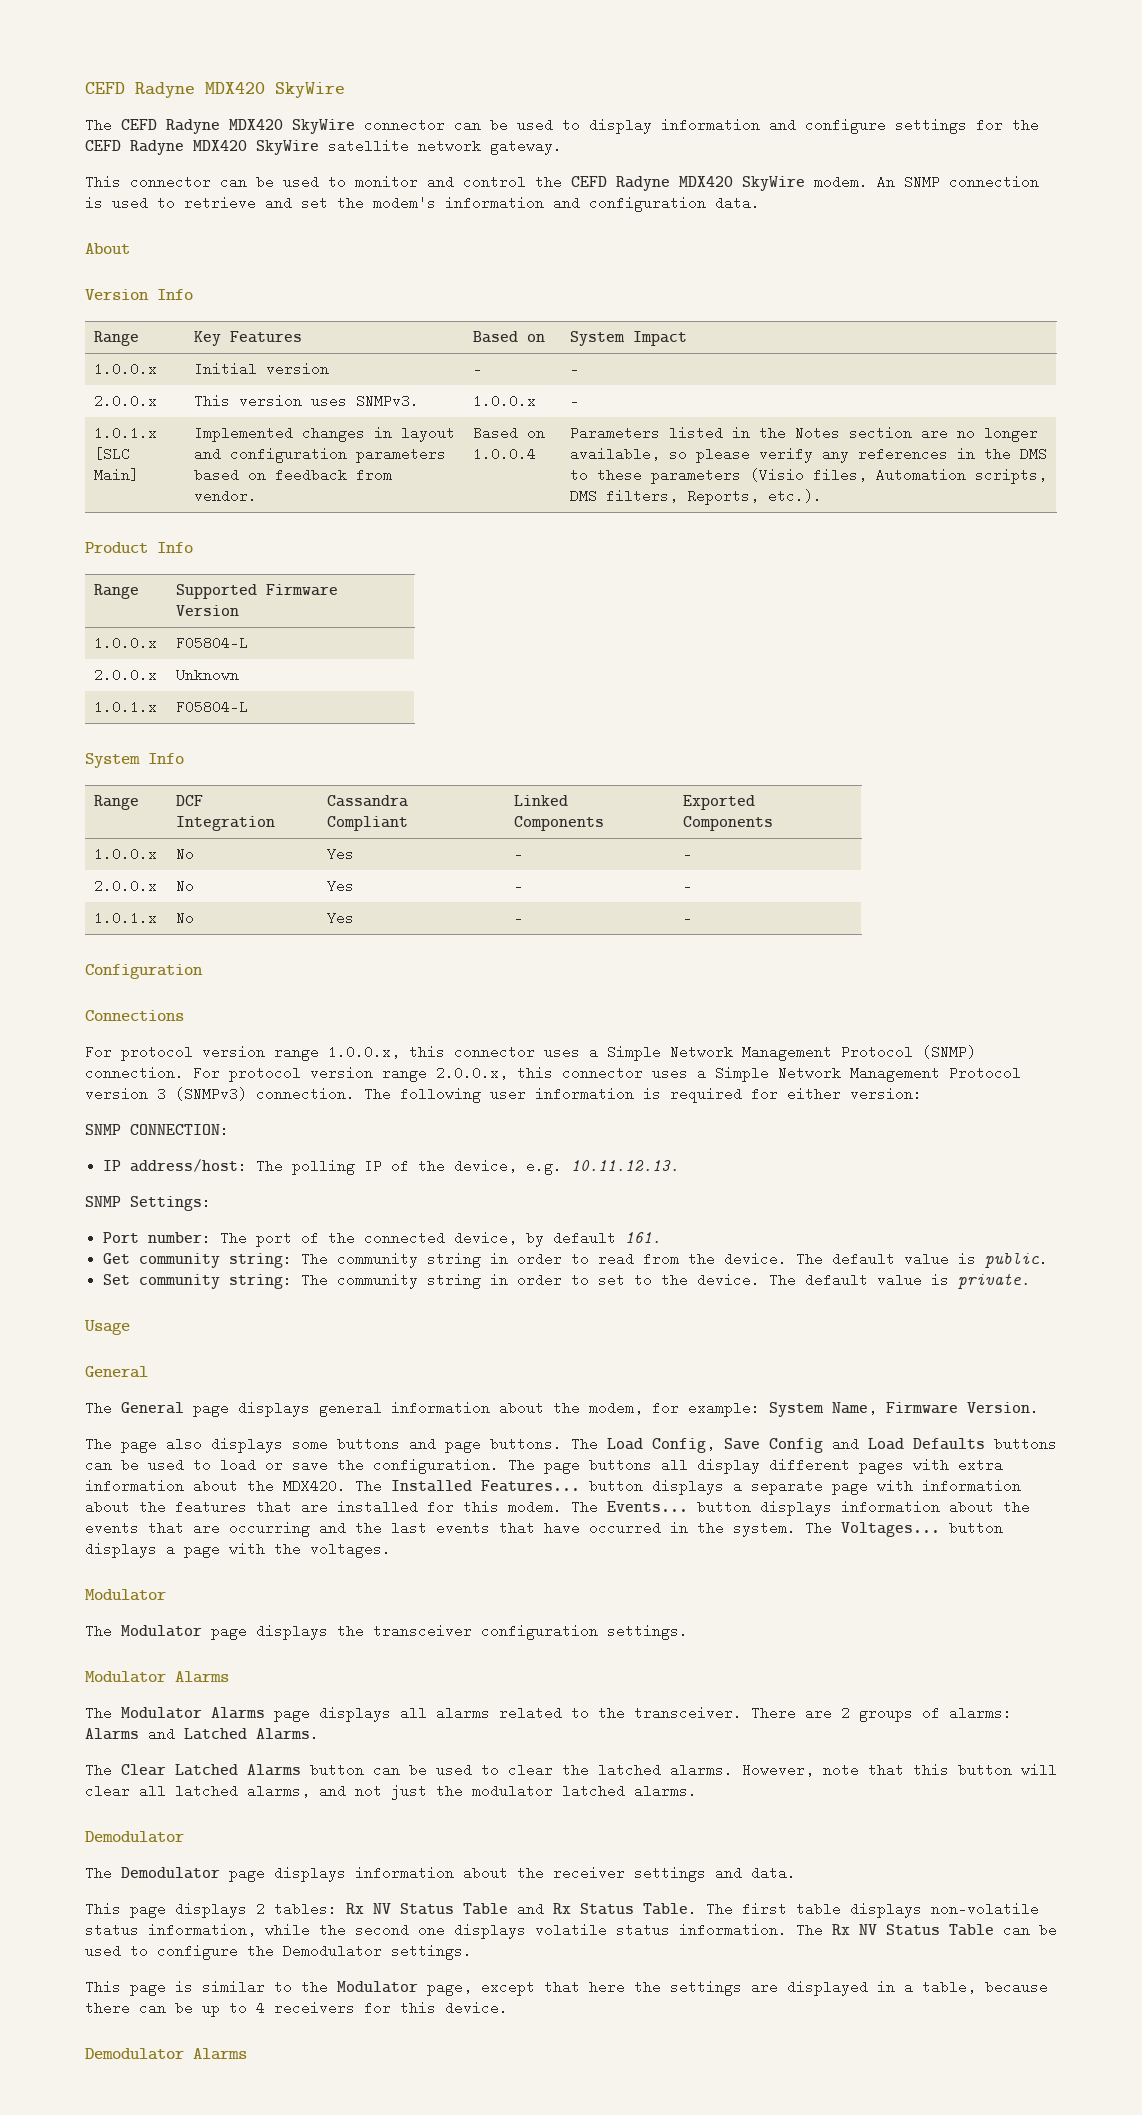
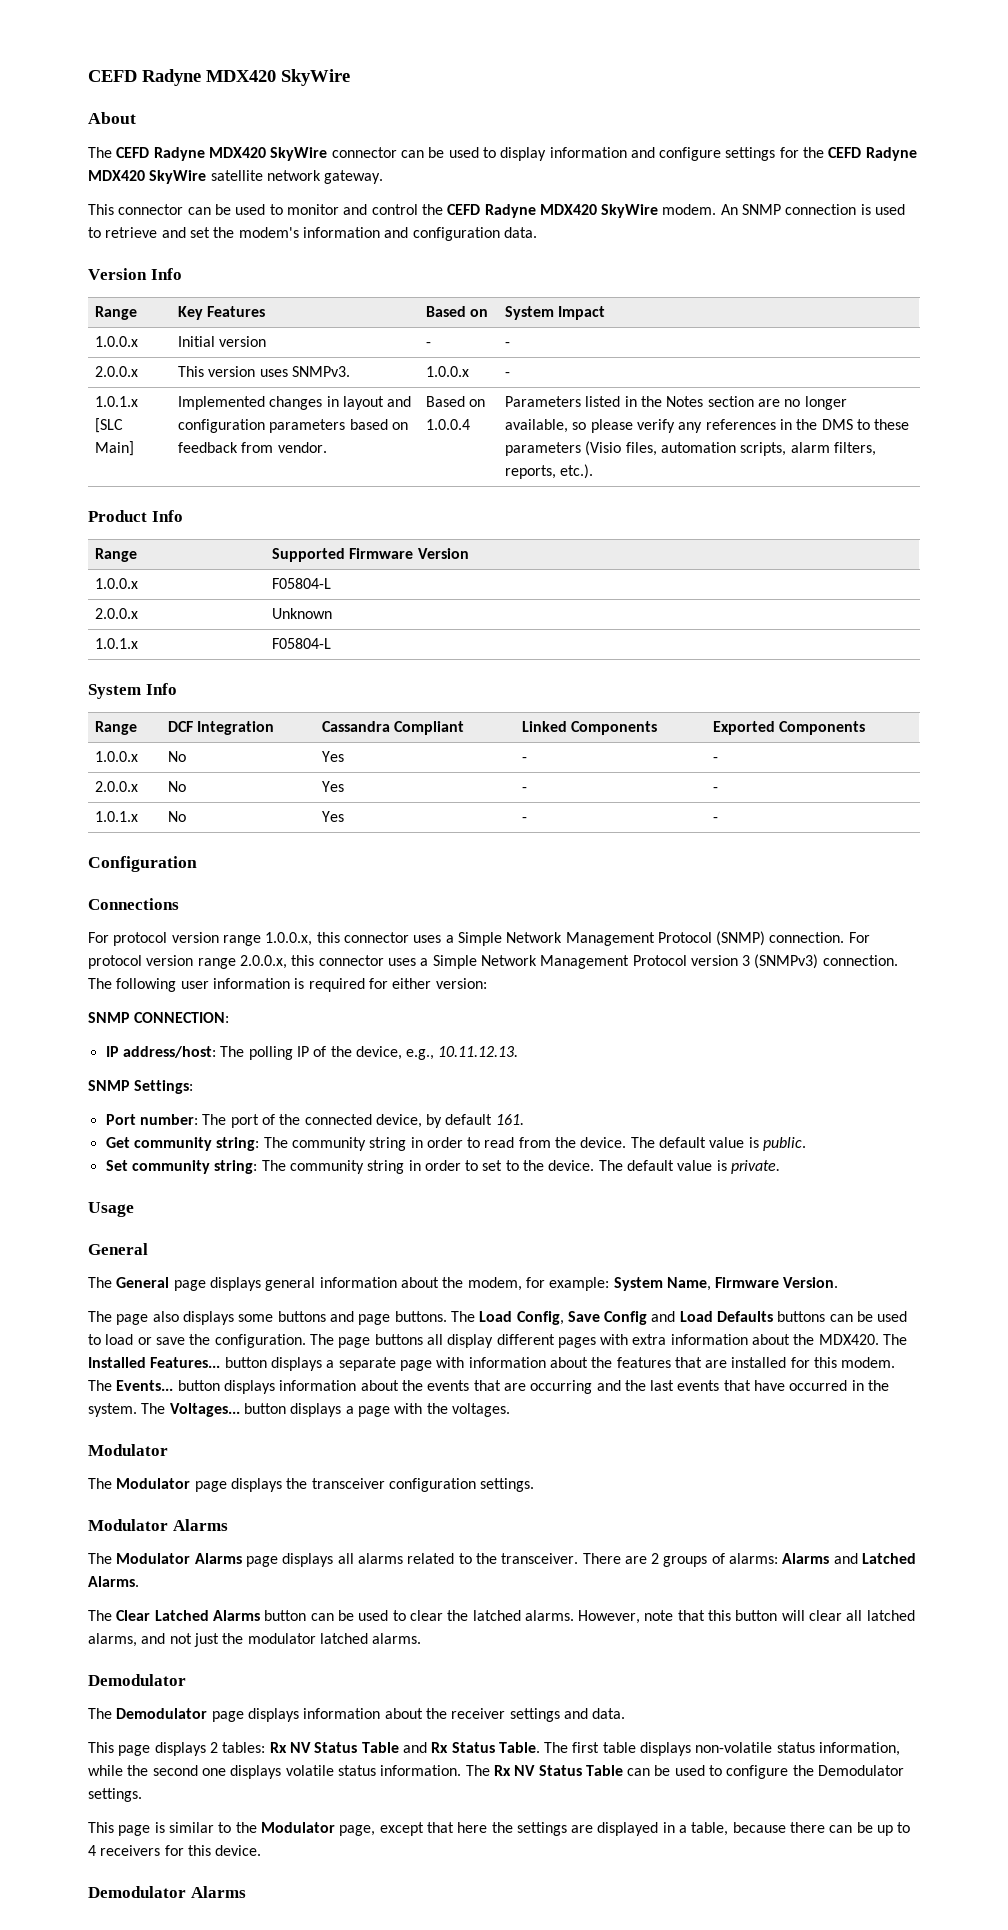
[85,82,345,98] CEFD Radyne MDX420 SkyWire -> [88,69,350,86] [88,112,136,124] CEFD Radyne MDX420 SkyWire // About
[85,243,130,254] // About -> (537, 232) none
[876,468,1048,484] [570,489,760,505] Automation scripts, DMS filters, Reports, -> [661,442,877,456] [505,465,557,479] automation scripts, alarm filters, reports,
[526,1159,563,1175] e.g. -> [406,1049,435,1060] e.g.,

